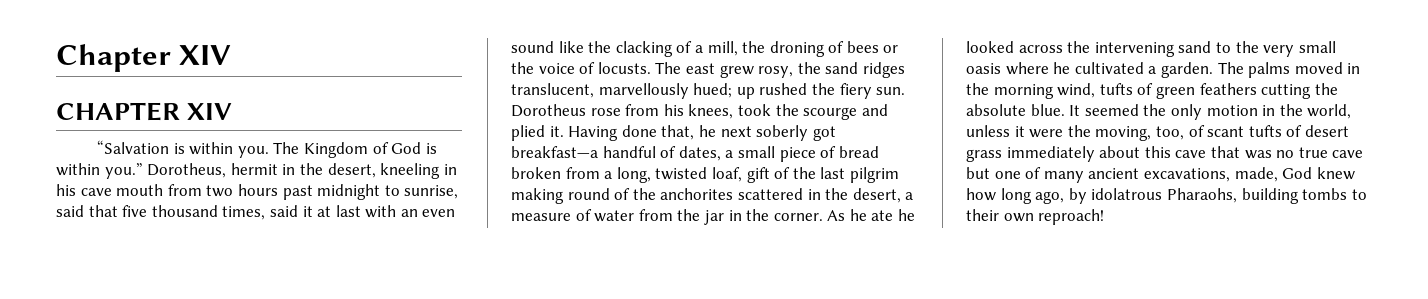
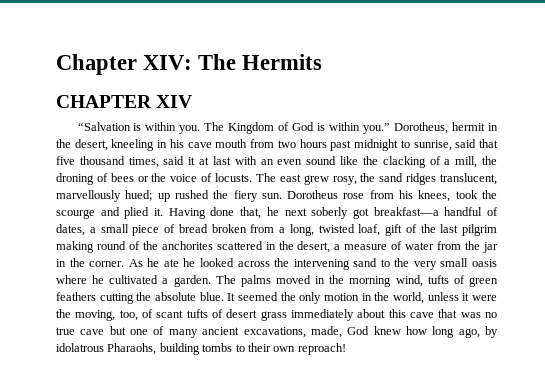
[179,45,232,65] XIV -> [143,54,323,70] XIV: The Hermits

